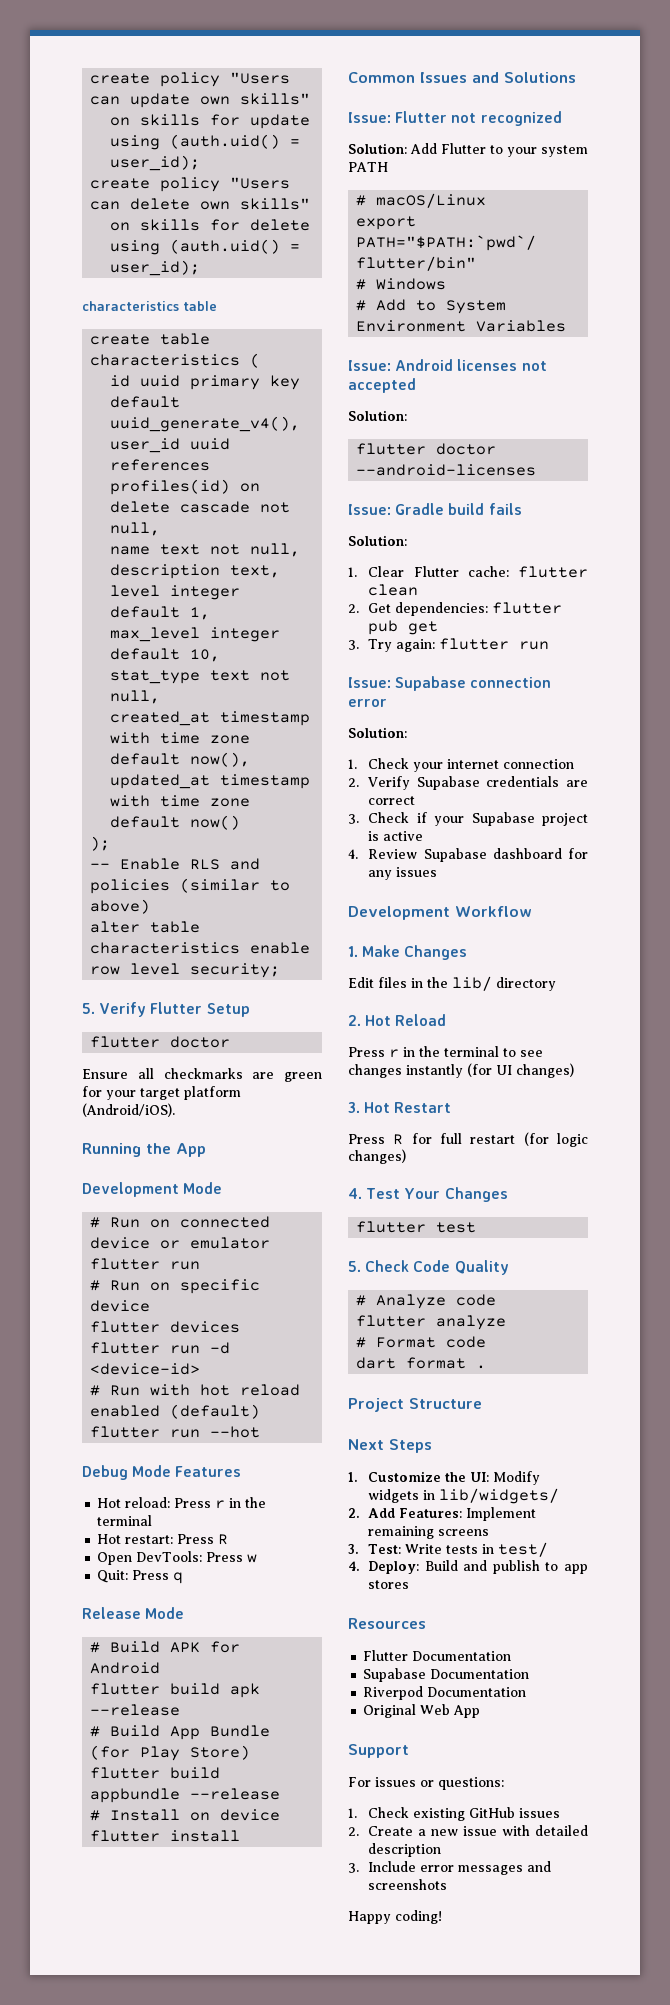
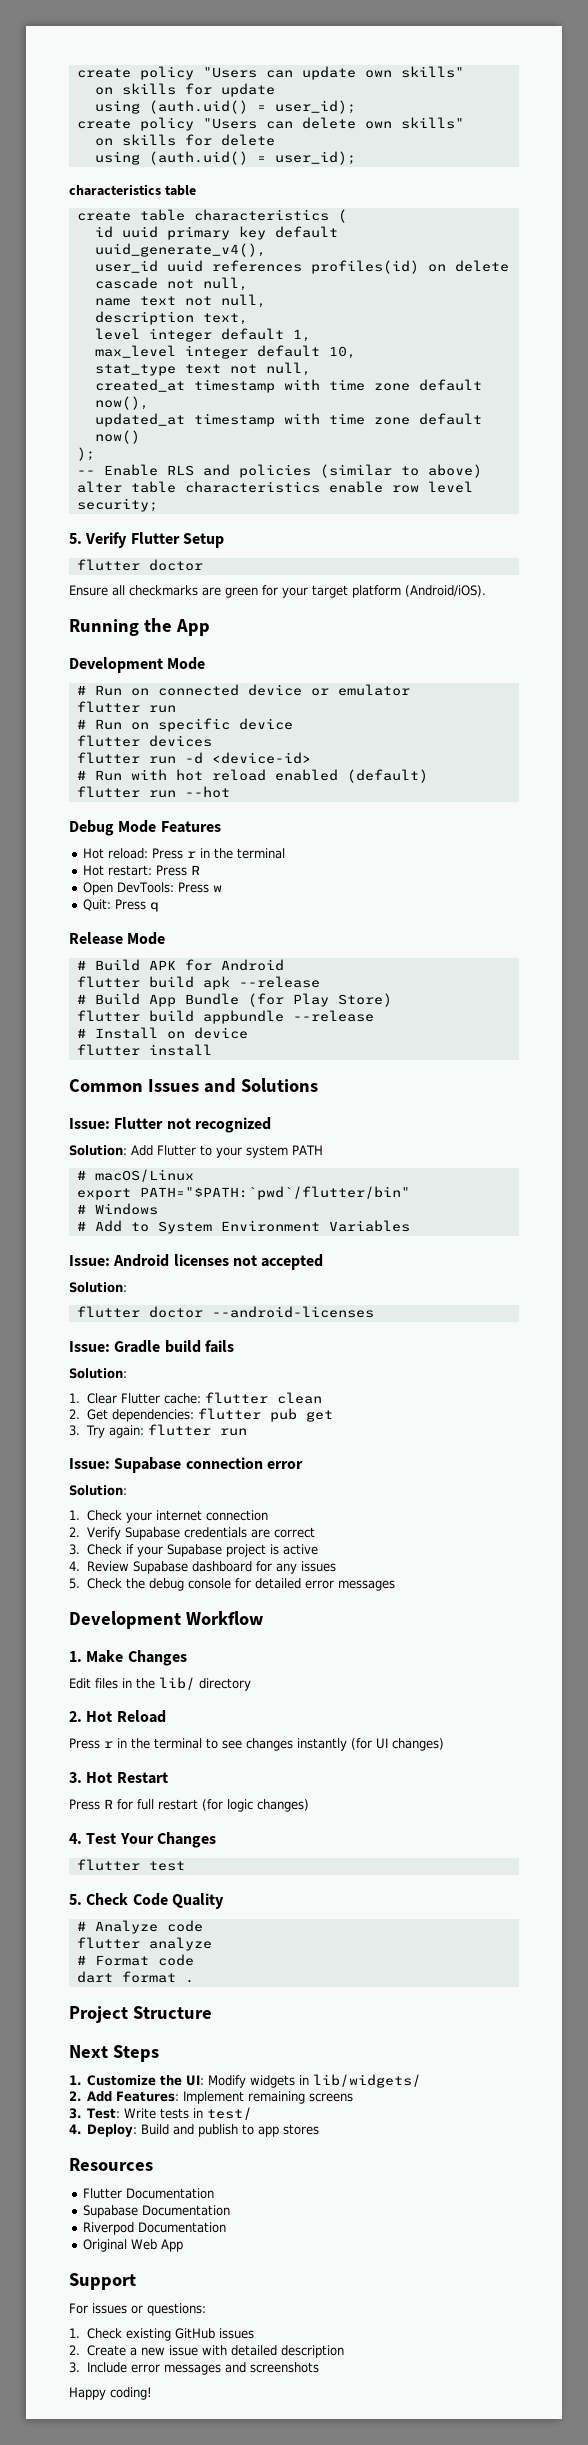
(438, 872) none -> [69,1578,395,1591] // 5. Check the debug console for detailed error messages

